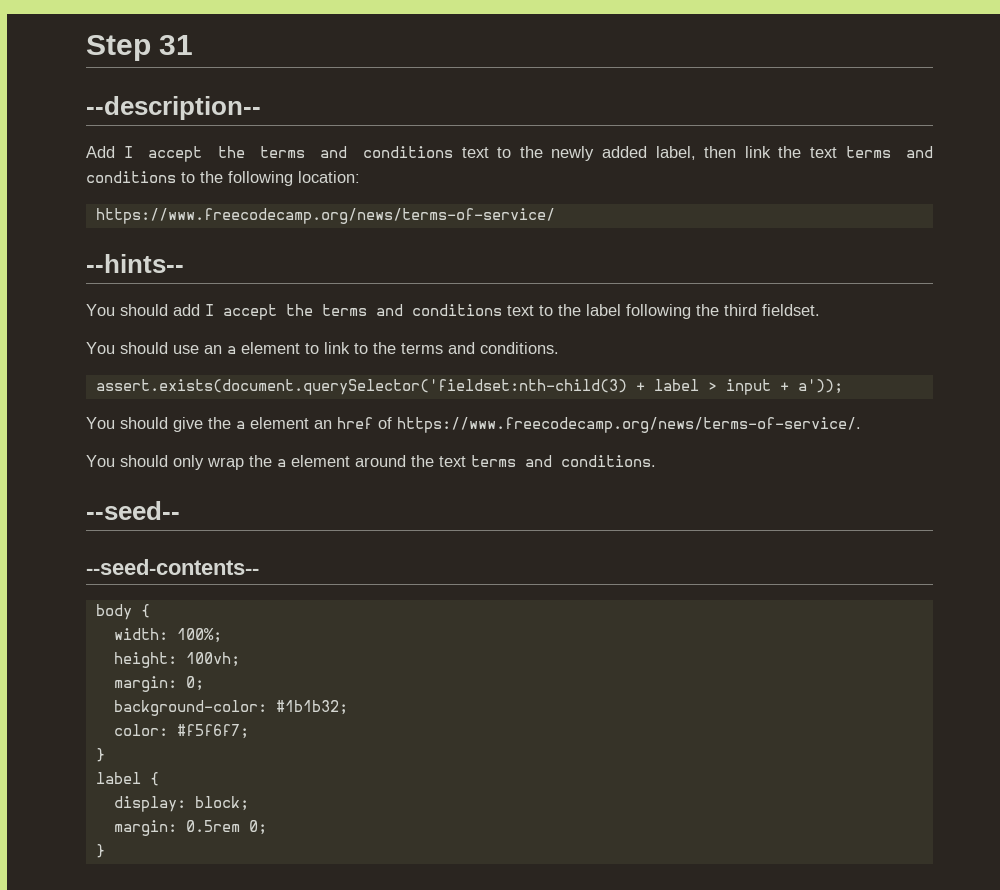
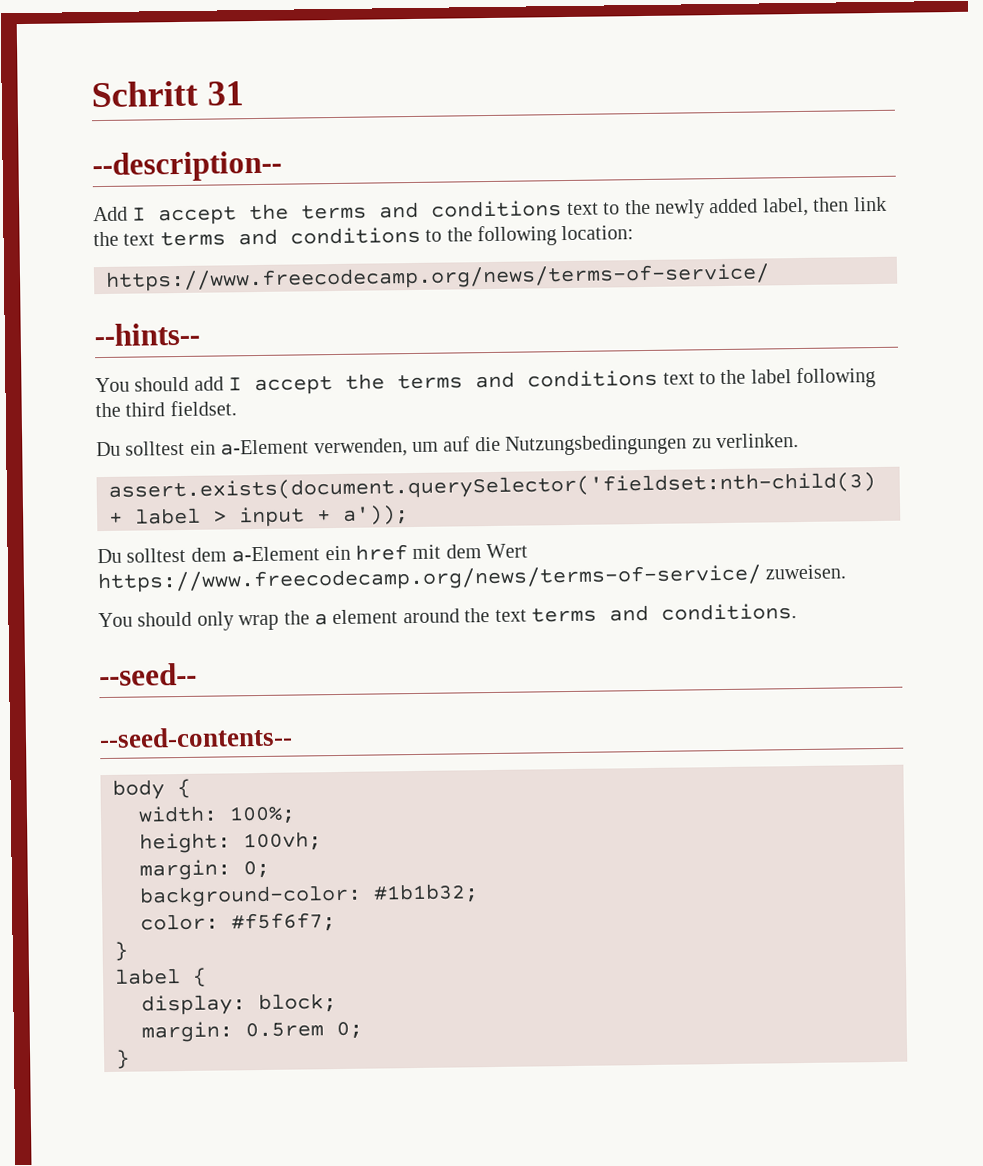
[86,35,151,61] Step -> [91,80,198,108] Schritt
[86,342,559,354] You should use an a element to link to the terms and conditions. -> [96,433,799,458] Du solltest ein a-Element verwenden, um auf die Nutzungsbedingungen zu verlinken.
[86,417,861,433] You should give the a element an href of https://www.freecodecamp.org/news/terms-of-service/. -> [97,543,529,564] [97,564,847,594] Du solltest dem a-Element ein href mit dem Wert https://www.freecodecamp.org/news/terms-of-service/ zuweisen.

